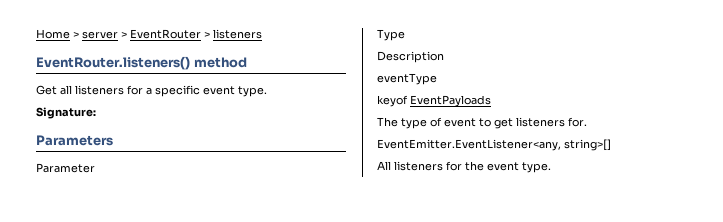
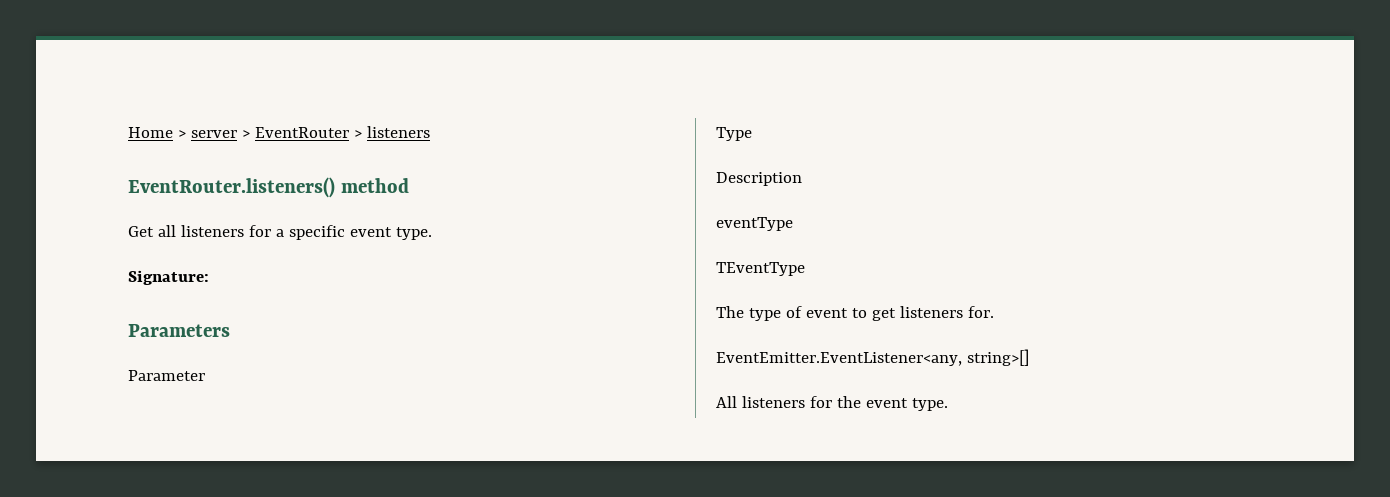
[377,95,491,107] keyof EventPayloads -> [716,262,805,276] TEventType

